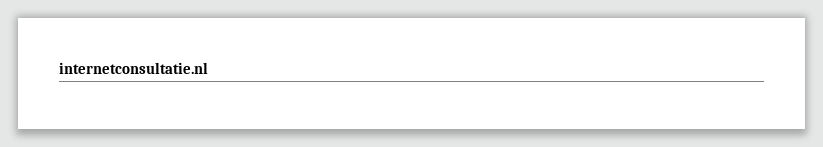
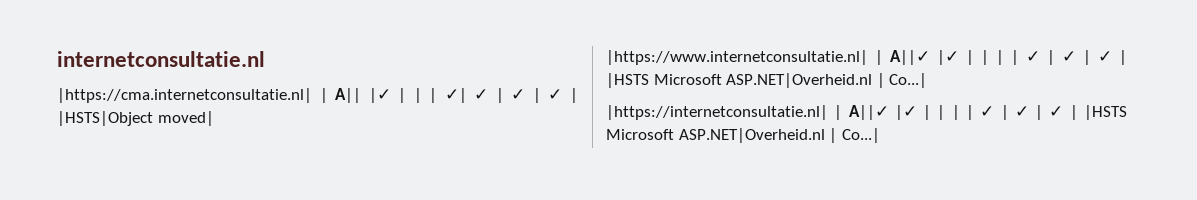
(208, 68) none -> [57,88,579,103] [57,111,214,126] [606,50,1127,65] [606,73,928,88] [606,105,1127,120] [606,128,880,143] // |https://cma.internetconsultatie.nl| | A|| |✓ | | | ✓| ✓ | ✓ | ✓ | |HSTS|Object moved| // |https://www.internetconsultatie.nl| | A||✓ |✓ | | | | ✓ | ✓ | ✓ | |HSTS Microsoft ASP.NET|Overheid.nl | Co...| // |https://internetconsultatie.nl| | A||✓ |✓ | | | | ✓ | ✓ | ✓ | |HSTS Microsoft ASP.NET|Overheid.nl | Co...|

